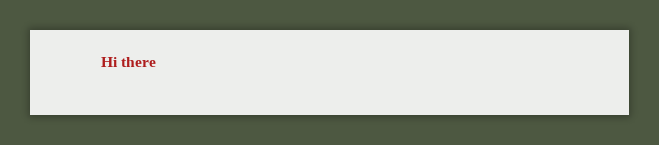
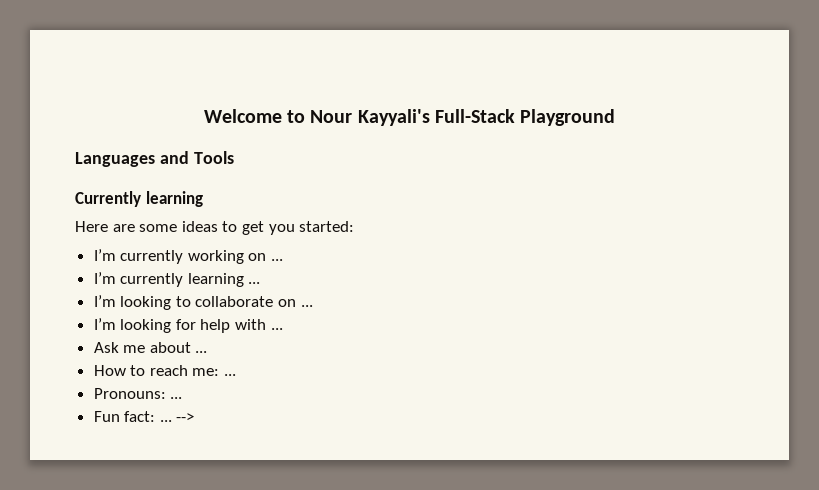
[101,57,157,67] Hi there -> [203,109,616,126] [75,151,234,167] [75,191,203,207] [75,221,355,235] [93,249,284,264] [93,272,261,287] [93,295,313,310] [93,318,283,333] [93,342,208,353] [93,365,237,376] [93,388,183,399] [93,411,195,422] Welcome to Nour Kayyali's Full-Stack Playground // Languages and Tools // Currently learning // Here are some ideas to get you started: // I’m currently working on ... // I’m currently learning ... // I’m looking to collaborate on ... // I’m looking for help with ... // Ask me about ... // How to reach me: ... // Pronouns: ... // Fun fact: ... -->

